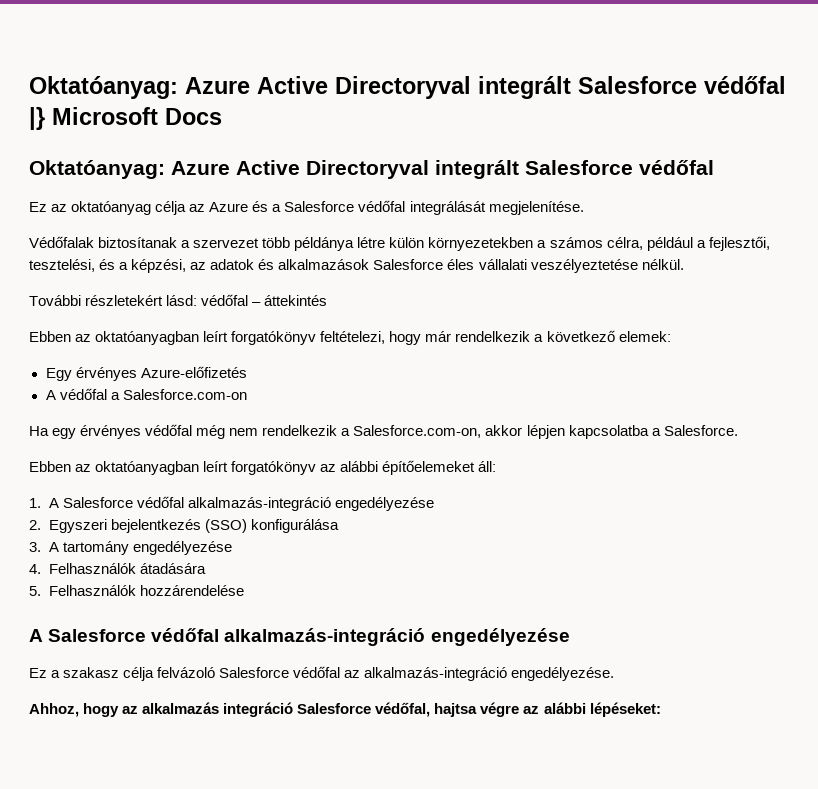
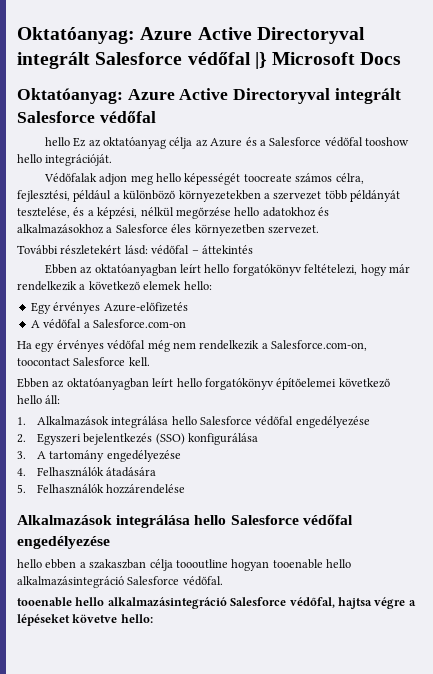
(714, 167) none -> [44,137,70,146] hello
[409,201,584,215] [29,236,770,251] [29,259,684,273] integrálását megjelenítése. // Védőfalak biztosítanak a szervezet több példánya létre külön környezetekben a számos célra, például a fejlesztői, tesztelési, és a képzési, az adatok és alkalmazások Salesforce éles vállalati veszélyeztetése nélkül. -> [364,137,409,146] [17,154,113,166] [43,173,364,185] [17,190,400,202] [17,207,329,219] [17,224,319,236] tooshow hello integrációját. // Védőfalak adjon meg hello képességét toocreate számos célra, fejlesztési, például a különböző környezetekben a szervezet több példányát tesztelése, és a képzési, nélkül megőrzése hello adatokhoz és alkalmazásokhoz a Salesforce éles környezetben szervezet.
(229, 336) none -> [204,264,230,273] hello
[618,331,671,342] elemek: -> [143,281,212,290] elemek hello:
[485,425,738,439] [29,460,476,475] akkor lépjen kapcsolatba a Salesforce. // Ebben az oktatóanyagban leírt forgatókönyv az alábbi építőelemeket -> [17,357,150,366] [17,378,390,390] [17,395,42,404] toocontact Salesforce kell. // Ebben az oktatóanyagban leírt hello forgatókönyv építőelemei következő hello
[48,496,331,511] A Salesforce védőfal alkalmazás-integráció -> [36,416,294,428] Alkalmazások integrálása hello Salesforce védőfal
[29,628,570,646] [29,666,615,681] [29,702,661,717] A Salesforce védőfal alkalmazás-integráció engedélyezése // Ez a szakasz célja felvázoló Salesforce védőfal az alkalmazás-integráció engedélyezése. // Ahhoz, hogy az alkalmazás integráció Salesforce védőfal, hajtsa végre az alábbi lépéseket: -> [17,514,353,528] [17,536,110,549] [17,559,351,571] [17,576,223,588] [17,597,416,609] [17,614,153,626] Alkalmazások integrálása hello Salesforce védőfal engedélyezése // hello ebben a szakaszban célja toooutline hogyan tooenable hello alkalmazásintegráció Salesforce védőfal. // tooenable hello alkalmazásintegráció Salesforce védőfal, hajtsa végre a lépéseket követve hello:

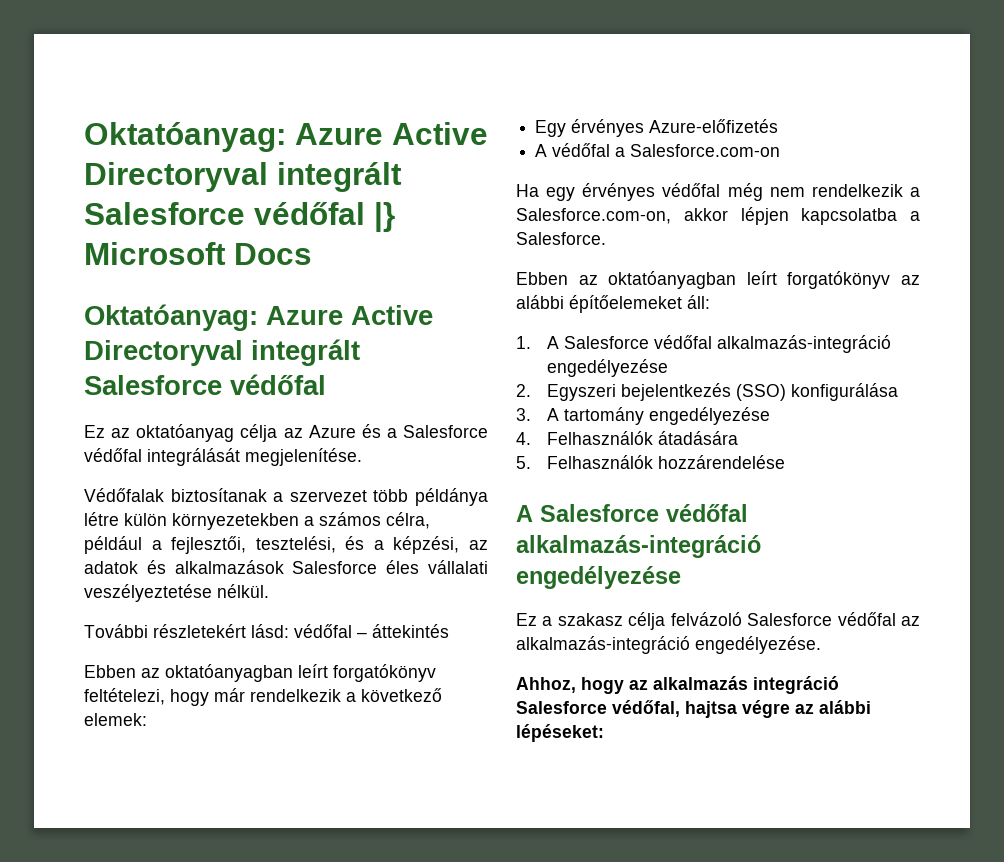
[44,137,70,146] hello -> (326, 384) none
[364,137,409,146] [17,154,113,166] [43,173,364,185] [17,190,400,202] [17,207,329,219] [17,224,319,236] tooshow hello integrációját. // Védőfalak adjon meg hello képességét toocreate számos célra, fejlesztési, például a különböző környezetekben a szervezet több példányát tesztelése, és a képzési, nélkül megőrzése hello adatokhoz és alkalmazásokhoz a Salesforce éles környezetben szervezet. -> [147,448,362,466] [84,488,488,506] [84,512,430,530] [84,536,488,554] [84,560,488,574] [84,584,269,602] integrálását megjelenítése. // Védőfalak biztosítanak a szervezet több példánya létre külön környezetekben a számos célra, például a fejlesztői, tesztelési, és a képzési, az adatok és alkalmazások Salesforce éles vállalati veszélyeztetése nélkül.
[204,264,230,273] hello -> (328, 671) none
[143,281,212,290] elemek hello: -> [84,713,147,726] elemek:
[17,357,150,366] [17,378,390,390] [17,395,42,404] toocontact Salesforce kell. // Ebben az oktatóanyagban leírt hello forgatókönyv építőelemei következő hello -> [683,207,920,225] [516,232,606,245] [516,271,920,289] [516,295,682,313] akkor lépjen kapcsolatba a Salesforce. // Ebben az oktatóanyagban leírt forgatókönyv az alábbi építőelemeket
[36,416,294,428] Alkalmazások integrálása hello Salesforce védőfal -> [546,335,891,353] A Salesforce védőfal alkalmazás-integráció
[17,514,353,528] [17,536,110,549] [17,559,351,571] [17,576,223,588] [17,597,416,609] [17,614,153,626] Alkalmazások integrálása hello Salesforce védőfal engedélyezése // hello ebben a szakaszban célja toooutline hogyan tooenable hello alkalmazásintegráció Salesforce védőfal. // tooenable hello alkalmazásintegráció Salesforce védőfal, hajtsa végre a lépéseket követve hello: -> [516,504,748,522] [516,535,761,558] [516,566,681,589] [516,612,920,630] [516,636,821,654] [516,676,839,694] [516,700,871,718] [516,724,604,742] A Salesforce védőfal alkalmazás-integráció engedélyezése // Ez a szakasz célja felvázoló Salesforce védőfal az alkalmazás-integráció engedélyezése. // Ahhoz, hogy az alkalmazás integráció Salesforce védőfal, hajtsa végre az alábbi lépéseket:

